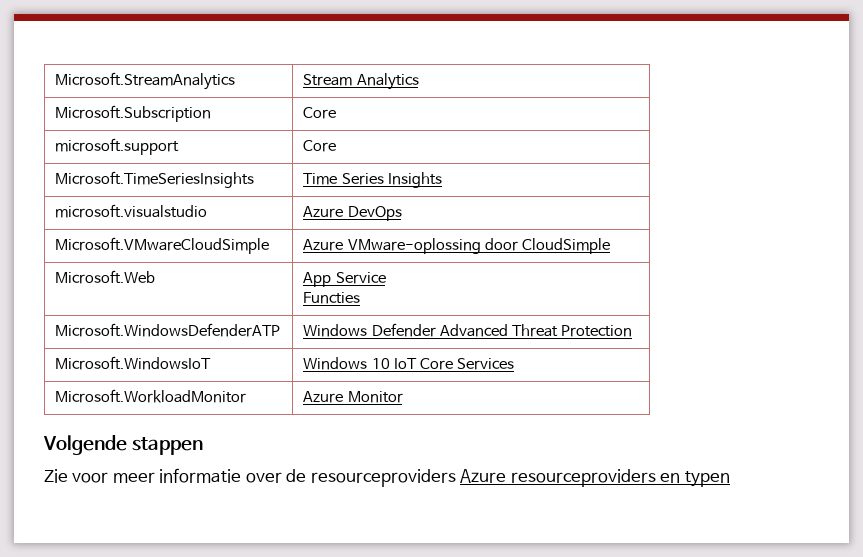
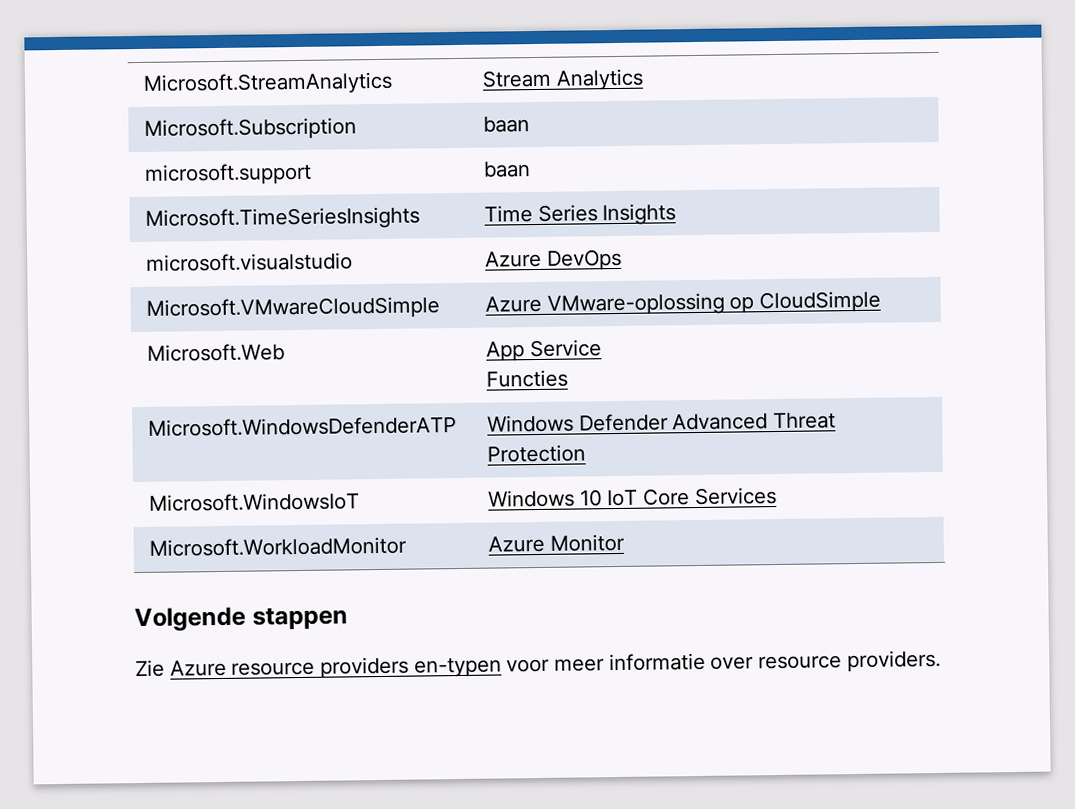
[303,107,337,119] Core -> [482,116,530,133] baan
[303,140,337,152] Core -> [482,161,531,178] baan
[484,238,518,251] door -> [729,296,755,314] op
[72,468,730,487] voor meer informatie over de resourceproviders Azure resourceproviders en typen -> [169,649,941,679] Azure resource providers en-typen voor meer informatie over resource providers.

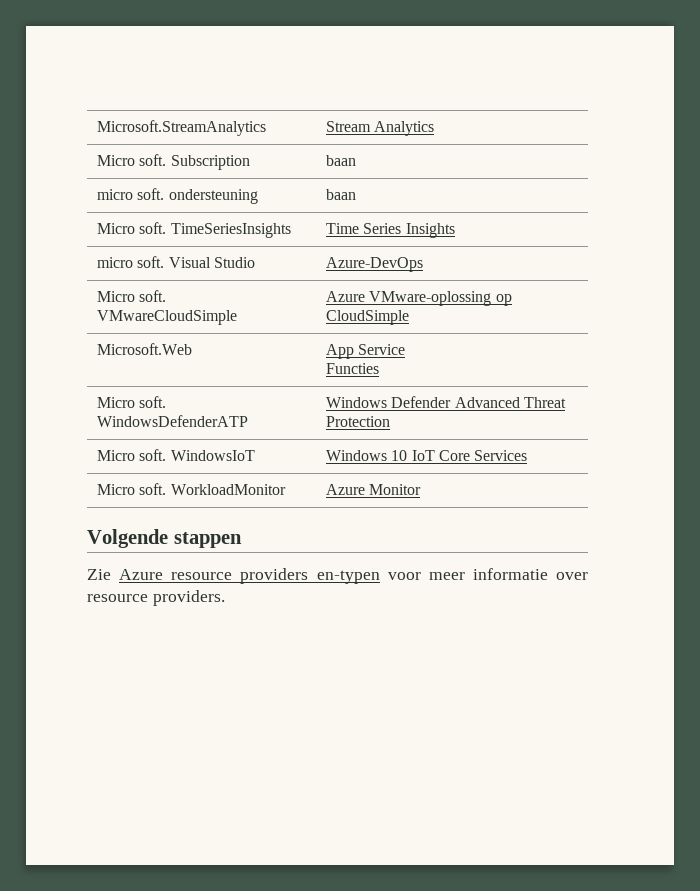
[143,117,357,141] [482,116,530,133] [143,162,312,186] [482,161,531,178] [144,206,420,231] [483,203,677,226] [145,252,353,272] [484,248,622,271] [145,296,440,321] Microsoft.Subscription | baan // microsoft.support | baan // Microsoft.TimeSeriesInsights | Time Series Insights // microsoft.visualstudio | Azure DevOps // Microsoft.VMwareCloudSimple -> [97,154,250,170] [326,155,357,166] [97,188,258,204] [326,189,357,200] [97,222,291,238] [326,223,455,238] [97,256,256,268] [326,257,424,272] [97,290,167,302] [97,310,238,325] Micro soft. Subscription | baan // micro soft. ondersteuning | baan // Micro soft. TimeSeriesInsights | Time Series Insights // micro soft. Visual Studio | Azure-DevOps // Micro soft. VMwareCloudSimple
[147,416,457,437] Microsoft.WindowsDefenderATP -> [97,396,167,408] [97,415,249,427] Micro soft. WindowsDefenderATP
[148,492,360,512] Microsoft.WindowsIoT -> [97,449,255,461] Micro soft. WindowsIoT
[148,536,407,557] Microsoft.WorkloadMonitor -> [97,483,286,495] Micro soft. WorkloadMonitor

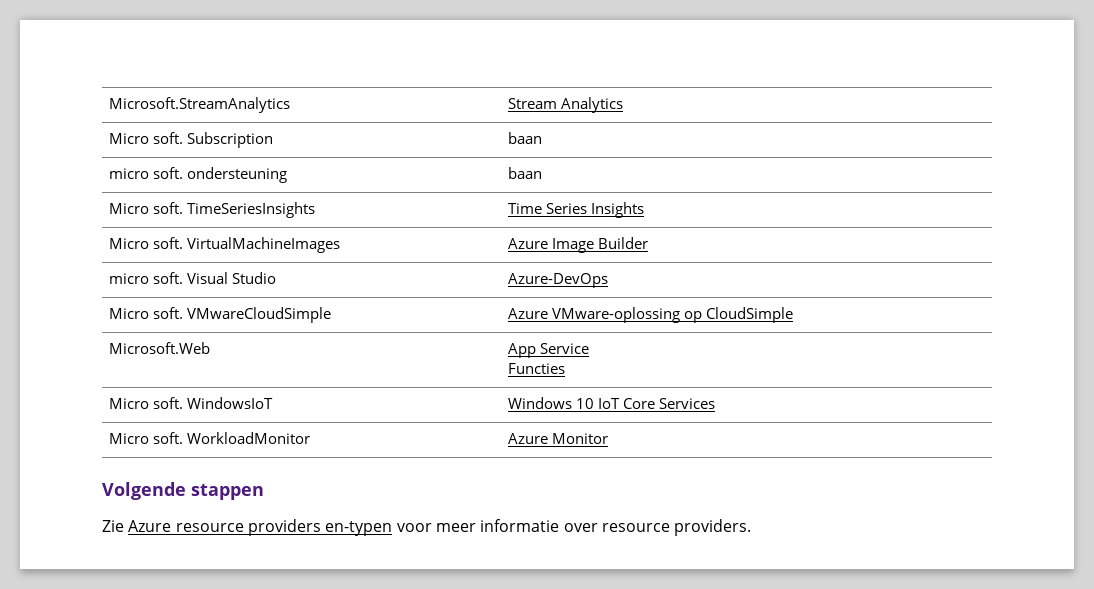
(455, 230) none -> [108,237,340,253] [507,237,648,253] // Micro soft. VirtualMachineImages | Azure Image Builder
[97,396,167,408] [97,415,249,427] [326,396,567,408] [326,416,391,427] // Micro soft. WindowsDefenderATP | Windows Defender Advanced Threat Protection -> (565, 368) none

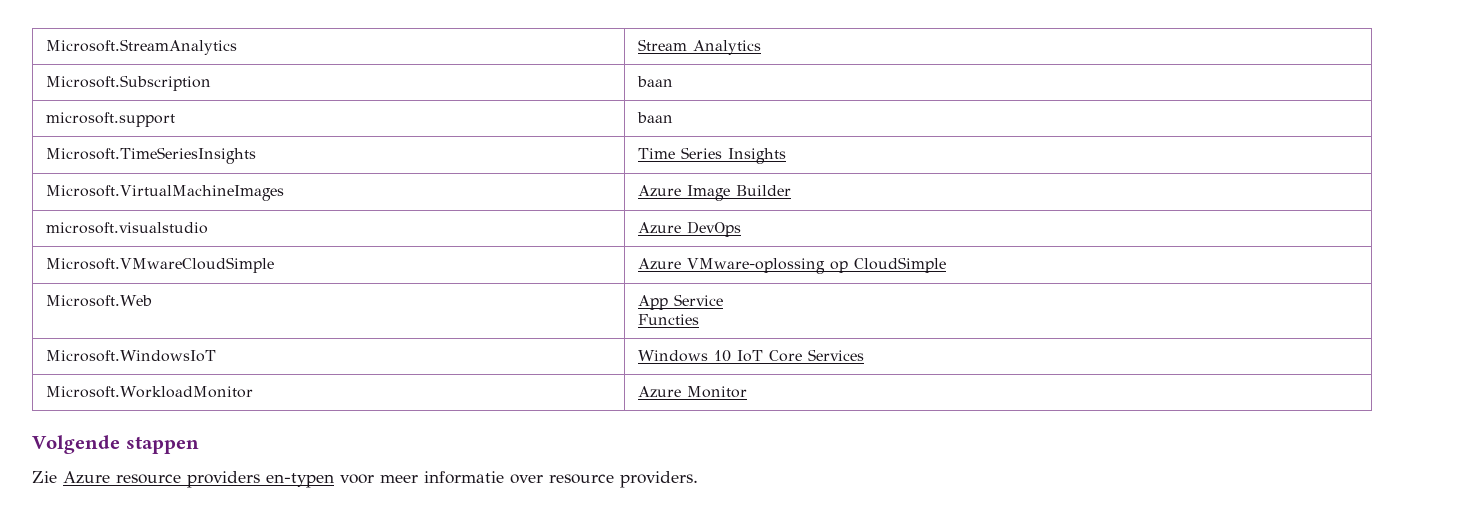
[108,132,273,148] [507,132,542,144] [108,167,287,183] [507,167,542,179] [108,202,315,218] Micro soft. Subscription | baan // micro soft. ondersteuning | baan // Micro soft. TimeSeriesInsights -> [45,75,211,91] [636,76,673,87] [45,112,175,127] [636,112,673,123] [45,147,256,164] Microsoft.Subscription | baan // microsoft.support | baan // Microsoft.TimeSeriesInsights
[108,237,340,253] Micro soft. VirtualMachineImages -> [45,185,284,201] Microsoft.VirtualMachineImages
[108,272,276,284] [507,273,608,288] [108,307,331,323] micro soft. Visual Studio | Azure-DevOps // Micro soft. VMwareCloudSimple -> [45,222,208,234] [637,221,741,237] [45,257,274,273] microsoft.visualstudio | Azure DevOps // Microsoft.VMwareCloudSimple
[108,397,273,409] Micro soft. WindowsIoT -> [45,350,216,362] Microsoft.WindowsIoT
[108,432,310,444] Micro soft. WorkloadMonitor -> [45,386,253,398] Microsoft.WorkloadMonitor

